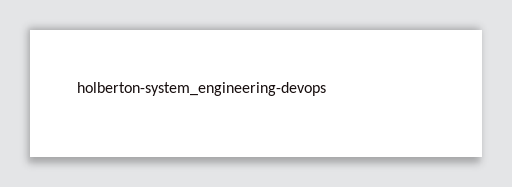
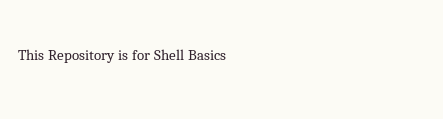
[77,82,326,96] holberton-system_engineering-devops -> [18,49,226,63] This Repository is for Shell Basics

